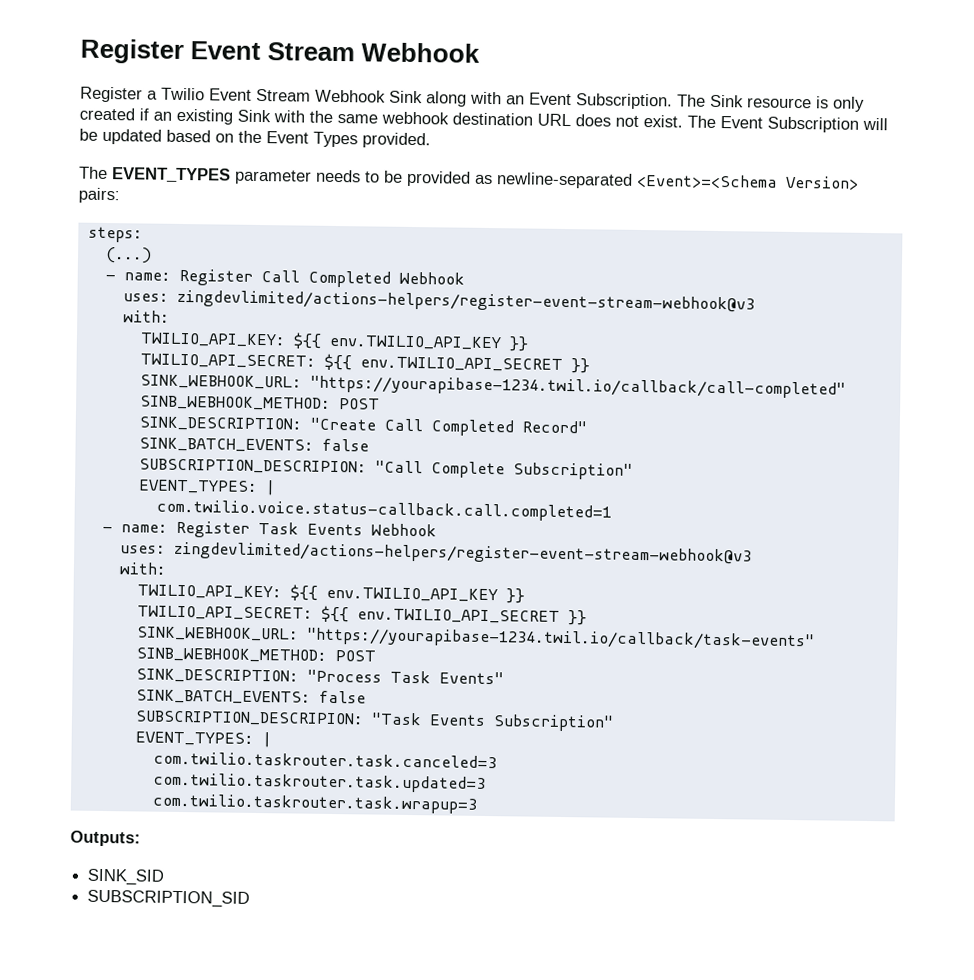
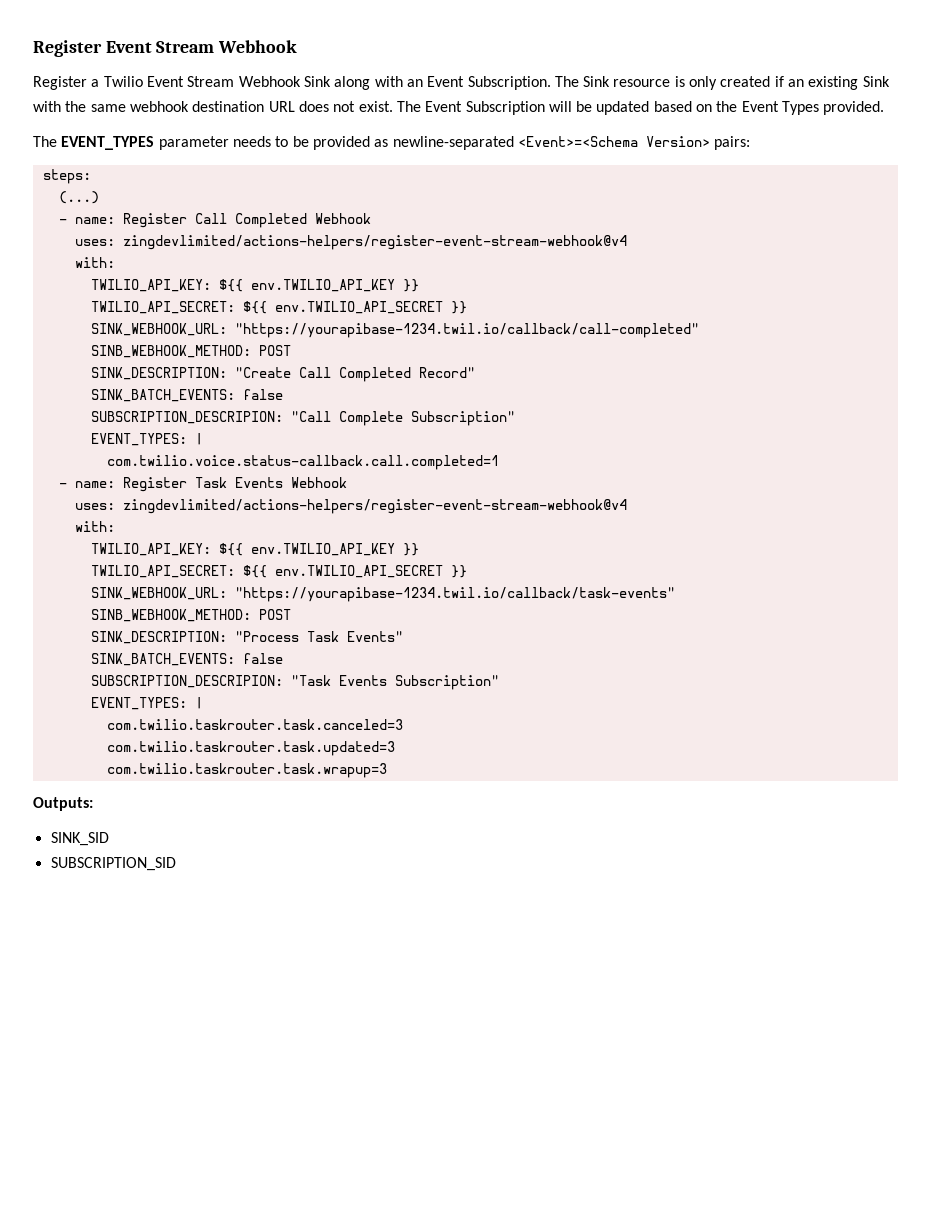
[176,289,755,314] zingdevlimited/actions-helpers/register-event-stream-webhook@v3 -> [122,235,627,250] zingdevlimited/actions-helpers/register-event-stream-webhook@v4
[173,541,752,566] zingdevlimited/actions-helpers/register-event-stream-webhook@v3 -> [122,499,627,514] zingdevlimited/actions-helpers/register-event-stream-webhook@v4

